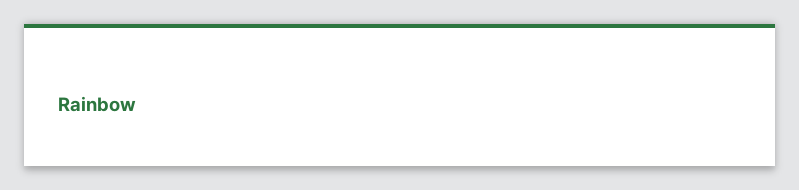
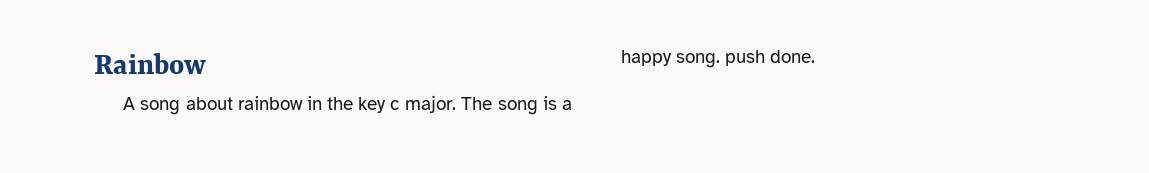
(136, 104) none -> [123,95,572,115] [621,50,816,68] // A song about rainbow in the key c major. The song is a happy song. push done.

